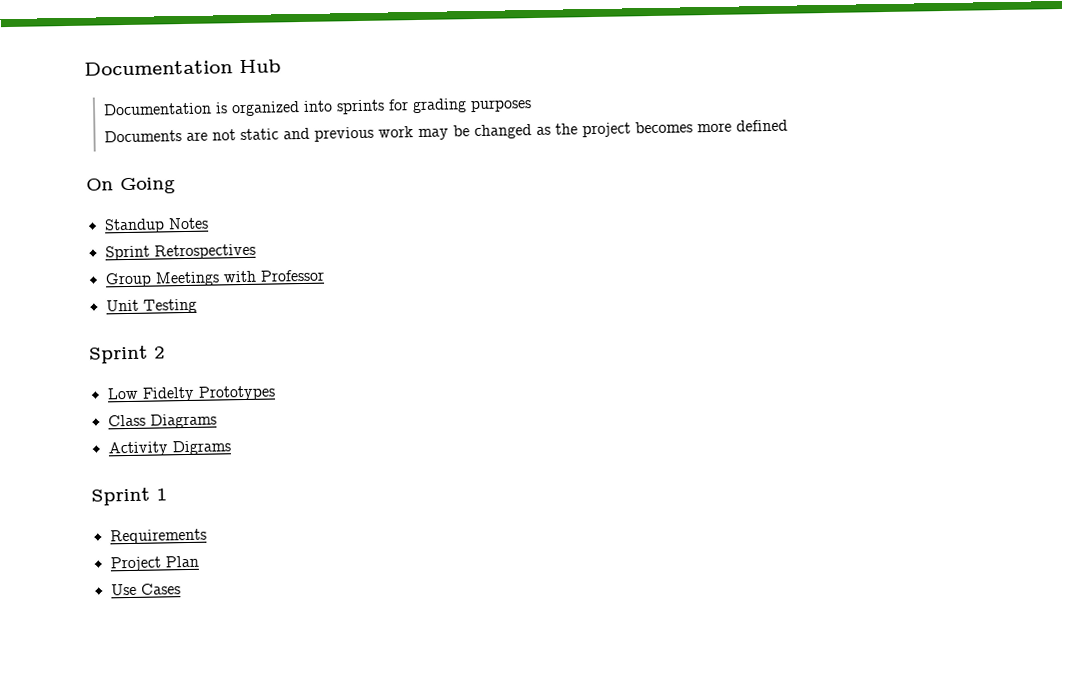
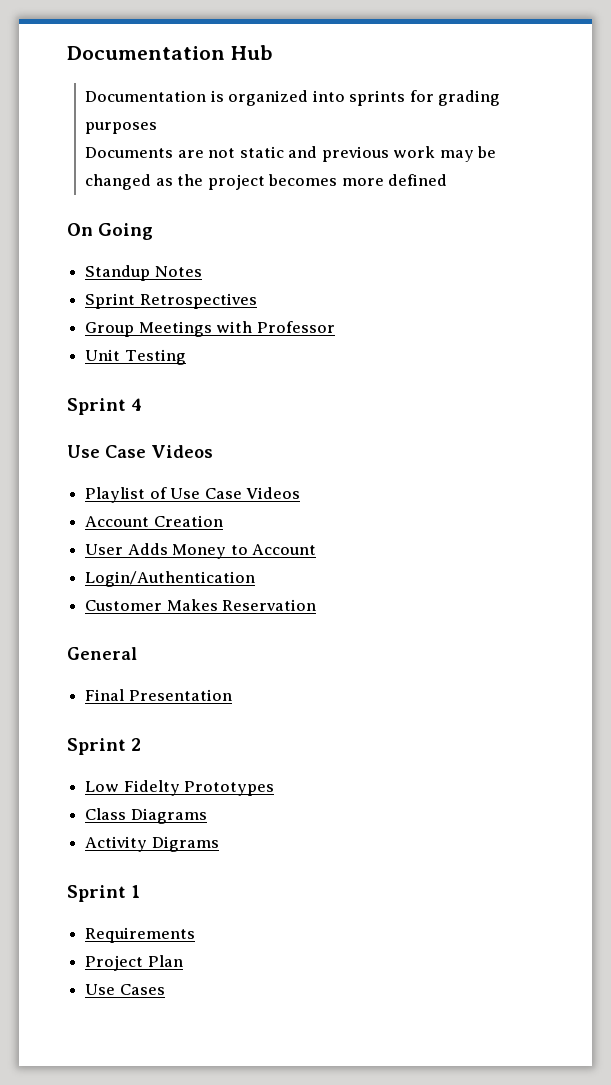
(197, 306) none -> [67,398,143,415] [67,445,213,458] [85,487,300,503] [85,515,223,527] [85,543,316,559] [85,571,256,587] [85,599,317,611] [67,647,137,660] [85,689,232,701] // Sprint 4 // Use Case Videos // Playlist of Use Case Videos // Account Creation // User Adds Money to Account // Login/Authentication // Customer Makes Reservation // General // Final Presentation

